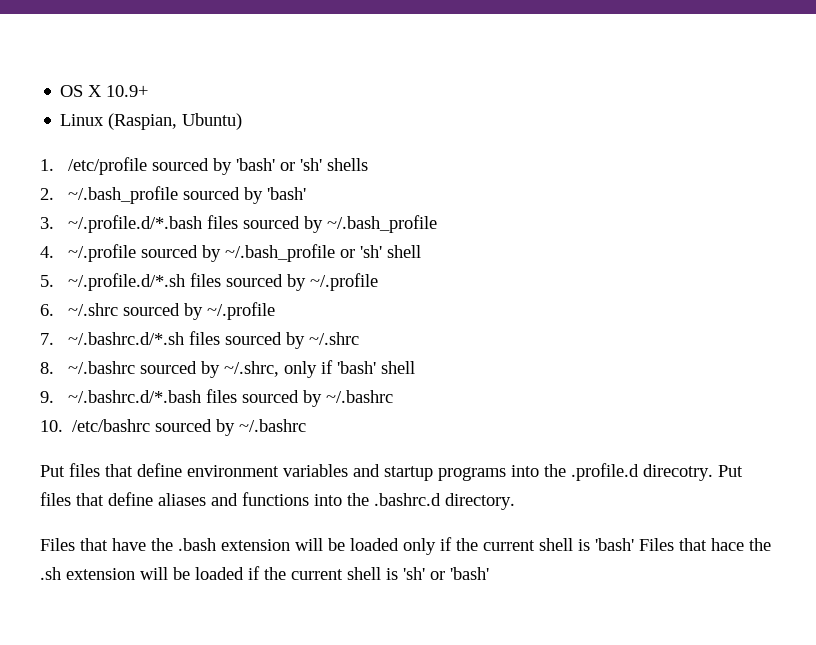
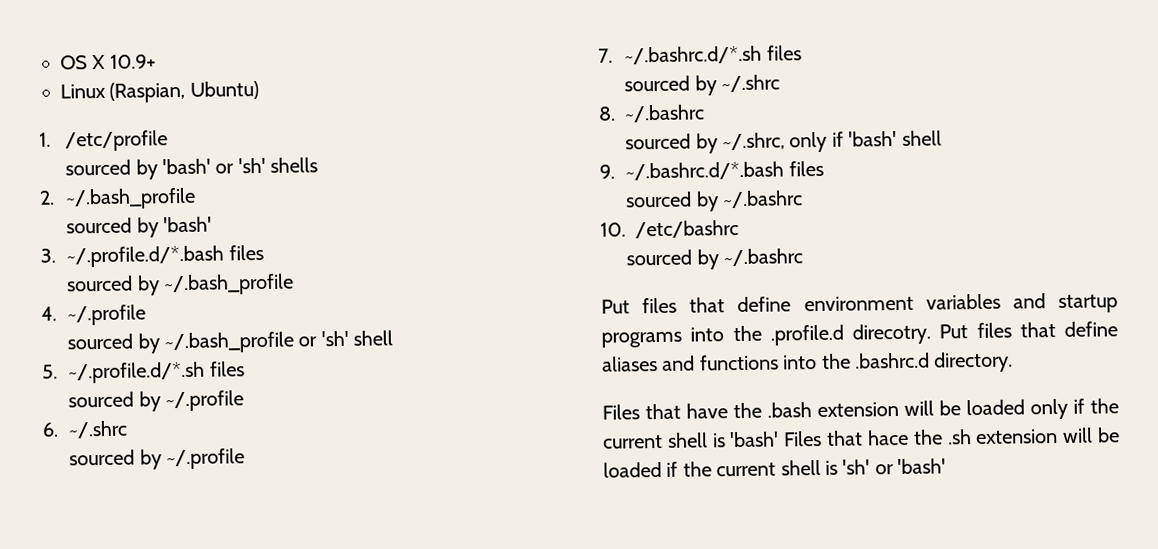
(148, 166) none -> (169, 141) //
(179, 195) none -> (197, 198) //
(239, 222) none -> (264, 252) //
(137, 253) none -> (147, 315) //
(222, 280) none -> (245, 369) //
(119, 309) none -> (129, 429) //
(221, 338) none -> (802, 53) //
(136, 367) none -> (706, 113) //
(238, 396) none -> (824, 168) //
(151, 425) none -> (739, 229) //

